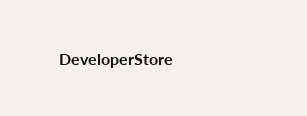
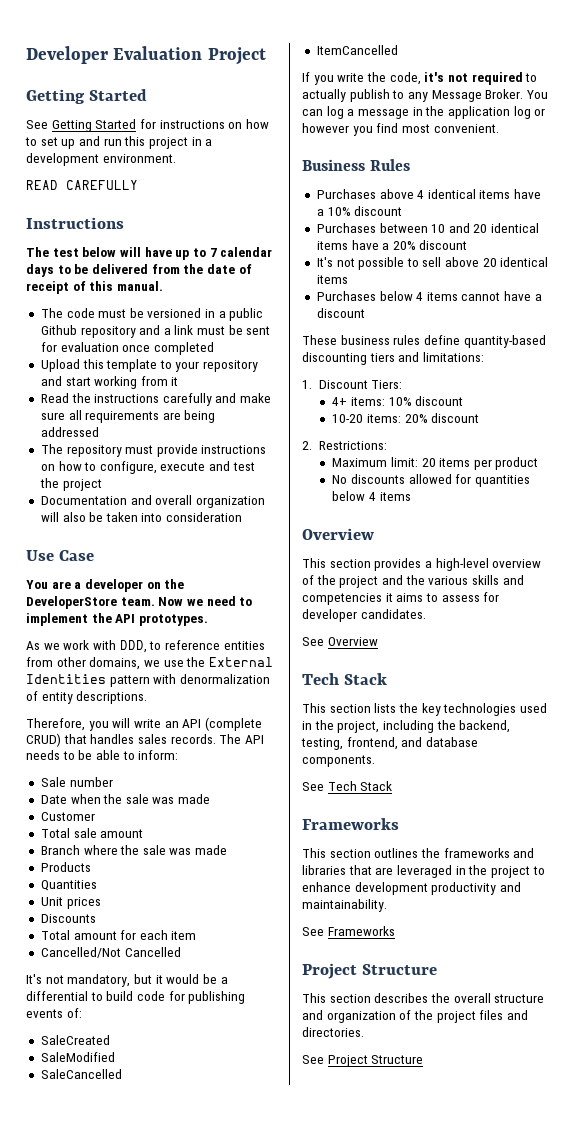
[59,54,173,68] DeveloperStore -> [26,46,266,65] [26,89,147,104] [26,119,269,132] [25,136,213,149] [26,153,176,166] [26,180,138,190] [26,217,124,229] [26,247,273,260] [26,264,252,277] [26,281,163,294] [40,308,264,321] [40,325,271,338] [40,342,214,355] [40,359,259,372] [40,376,179,389] [40,393,272,406] [40,410,216,423] [40,427,99,437] [40,444,267,457] [40,461,255,474] [39,478,102,491] [40,495,265,508] [40,512,243,522] [26,550,94,561] [26,579,185,592] [26,596,253,609] [26,613,208,626] [26,640,265,653] [26,657,273,670] [26,674,270,687] [26,691,148,704] [26,717,262,731] [26,733,264,747] [26,750,179,760] [40,777,113,787] [40,794,211,804] [40,812,95,821] [40,828,144,838] [40,845,228,855] [40,862,91,872] [40,880,97,891] [40,897,101,909] [40,914,96,923] [40,930,197,940] [40,947,181,958] [26,974,228,987] [26,991,246,1004] [26,1008,82,1018] [40,1035,110,1045] [40,1052,115,1062] [40,1069,122,1079] [316,45,398,55] [302,72,538,85] [302,89,548,102] [302,106,546,119] [302,123,499,136] [302,159,410,171] [316,189,542,199] [316,206,403,216] [316,223,540,233] [316,240,468,250] [316,257,549,270] [316,275,348,284] [316,291,542,301] [316,308,365,318] [302,335,546,348] [302,352,484,365] [302,380,403,389] [332,396,464,406] [332,413,480,423] [302,441,387,450] [332,457,539,470] [332,474,530,487] [332,491,411,501] [302,528,374,540] [302,558,542,571] [302,575,524,588] [302,592,500,605] [302,609,426,622] [302,637,378,646] [302,673,387,685] [302,703,547,716] [302,720,511,733] [301,737,478,750] [302,755,375,767] [302,781,393,791] [302,818,399,830] [302,848,535,858] [302,865,545,878] [302,882,521,895] [302,899,387,912] [302,926,395,936] [302,963,437,979] [302,993,545,1003] [302,1010,528,1023] [302,1027,364,1037] [302,1055,424,1067] Developer Evaluation Project // Getting Started // See Getting Started for instructions on how to set up and run this project in a development environment. // READ CAREFULLY // Instructions // The test below will have up to 7 calendar days to be delivered from the date of receipt of this manual. // The code must be versioned in a public Github repository and a link must be sent for evaluation once completed // Upload this template to your repository and start working from it // Read the instructions carefully and make sure all requirements are being addressed // The repository must provide instructions on how to configure, execute and test the project // Documentation and overall organization will also be taken into consideration // Use Case // You are a developer on the DeveloperStore team. Now we need to implement the API prototypes. // As we work with DDD, to reference entities from other domains, we use the External Identities pattern with denormalization of entity descriptions. // Therefore, you will write an API (complete CRUD) that handles sales records. The API needs to be able to inform: // Sale number // Date when the sale was made // Customer // Total sale amount // Branch where the sale was made // Products // Quantities // Unit prices // Discounts // Total amount for each item // Cancelled/Not Cancelled // It's not mandatory, but it would be a differential to build code for publishing events of: // SaleCreated // SaleModified // SaleCancelled // ItemCancelled // If you write the code, it's not required to actually publish to any Message Broker. You can log a message in the application log or however you find most convenient. // Business Rules // Purchases above 4 identical items have a 10% discount // Purchases between 10 and 20 identical items have a 20% discount // It's not possible to sell above 20 identical items // Purchases below 4 items cannot have a discount // These business rules define quantity-based discounting tiers and limitations: // 1. Discount Tiers: // 4+ items: 10% discount // 10-20 items: 20% discount // 2. Restrictions: // Maximum limit: 20 items per product // No discounts allowed for quantities below 4 items // Overview // This section provides a high-level overview of the project and the various skills and competencies it aims to assess for developer candidates. // See Overview // Tech Stack // This section lists the key technologies used in the project, including the backend, testing, frontend, and database components. // See Tech Stack // Frameworks // This section outlines the frameworks and libraries that are leveraged in the project to enhance development productivity and maintainability. // See Frameworks // Project Structure // This section describes the overall structure and organization of the project files and directories. // See Project Structure

